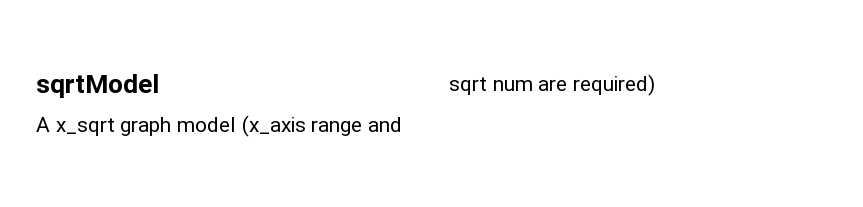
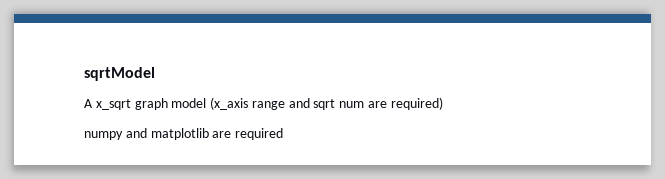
(656, 85) none -> [84,128,284,140] // numpy and matplotlib are required

